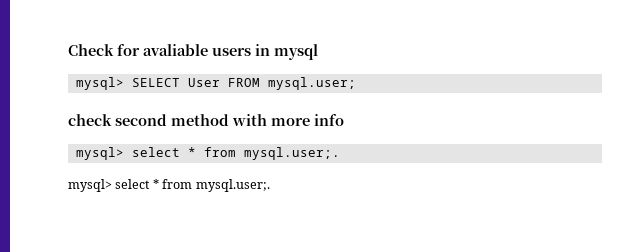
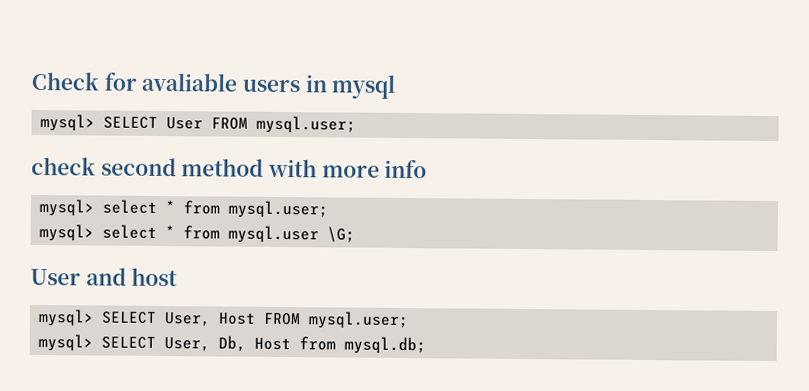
[243,147,340,160] [68,179,270,192] mysql.user;. // mysql> select * from mysql.user;. -> [228,200,328,219] [39,224,355,244] [30,267,179,287] [38,309,409,330] [38,334,426,355] mysql.user; // mysql> select * from mysql.user \G; // User and host // mysql> SELECT User, Host FROM mysql.user; // mysql> SELECT User, Db, Host from mysql.db;

